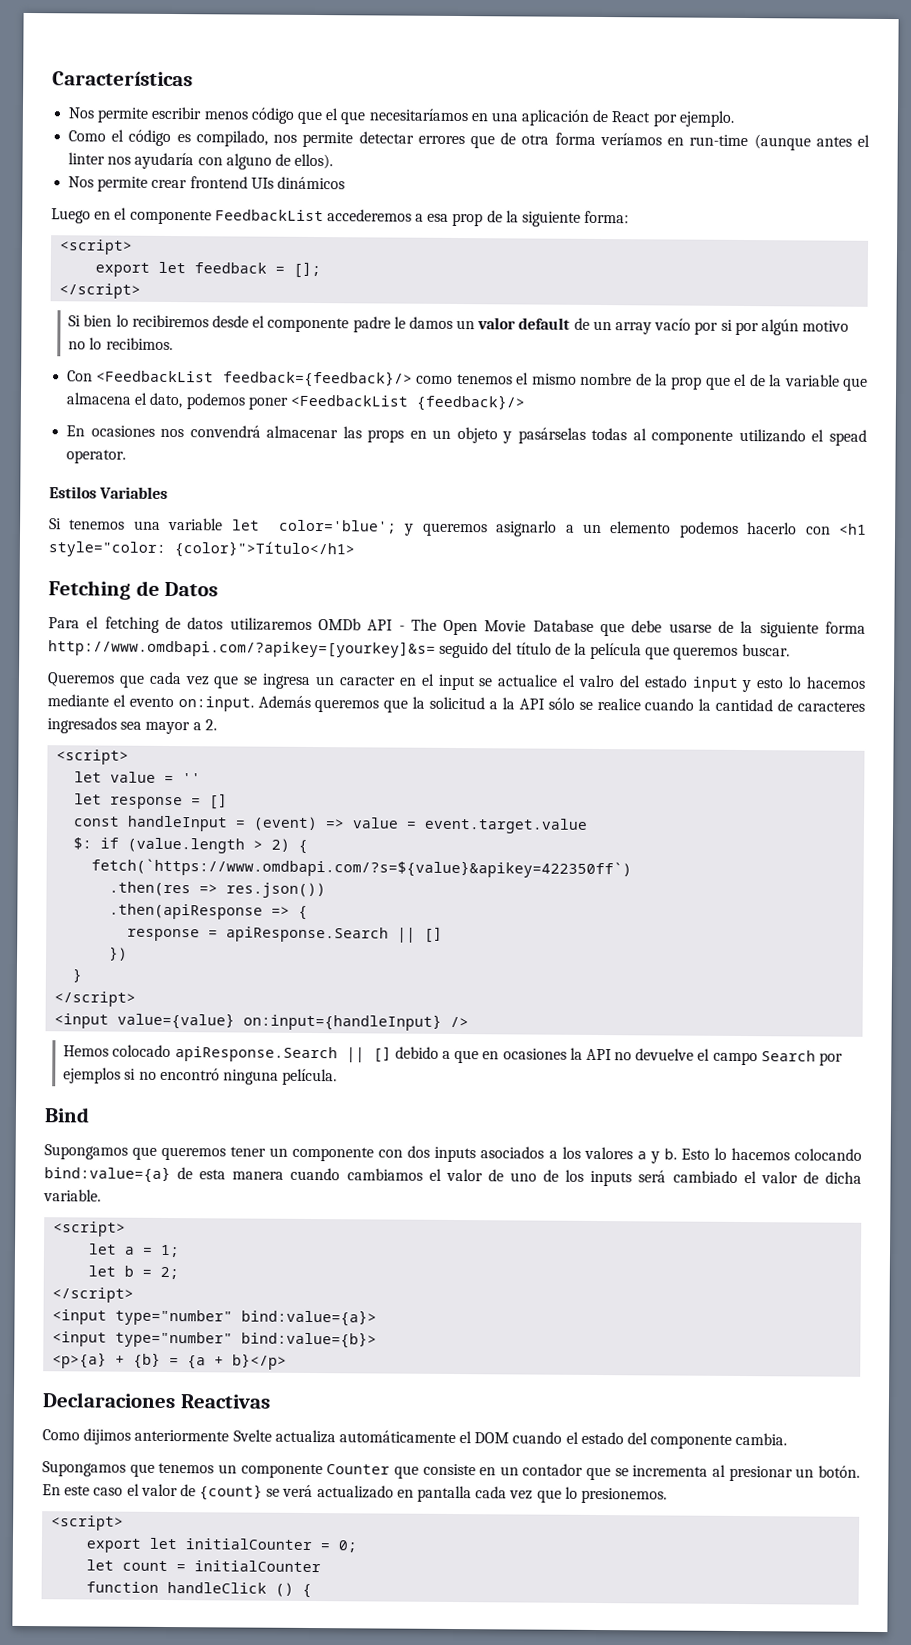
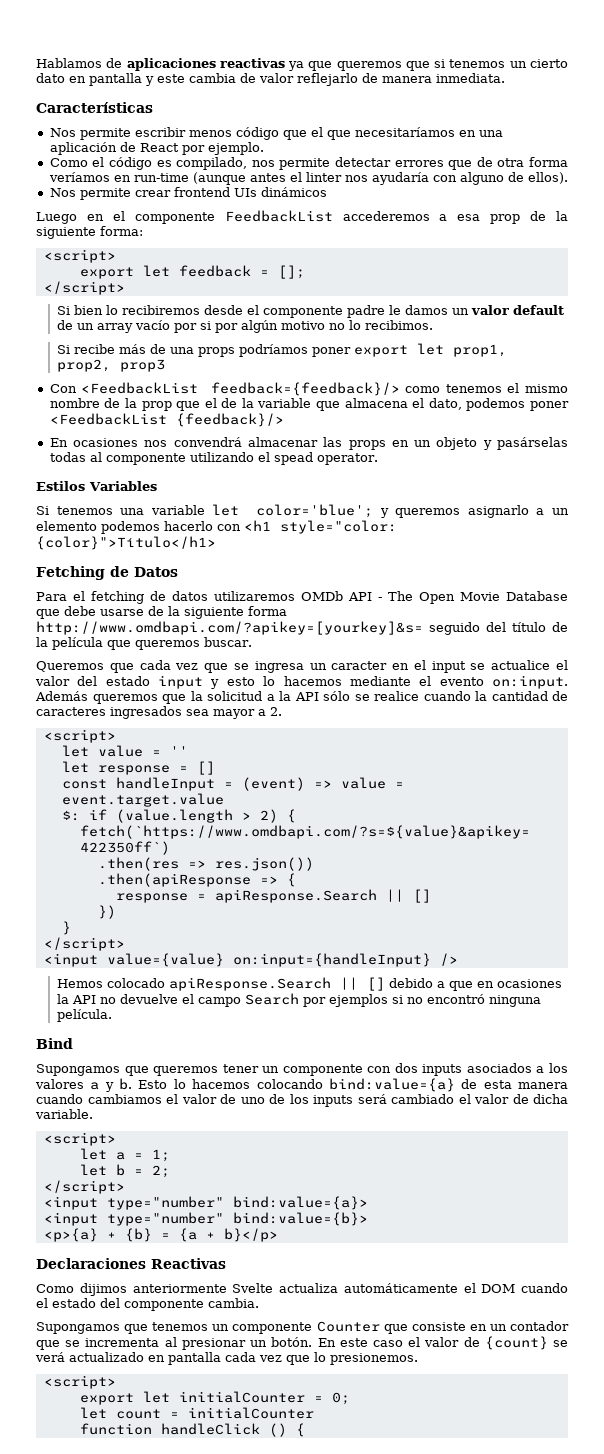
(52, 79) none -> [36,58,568,71] [36,73,505,86] Hablamos de aplicaciones reactivas ya que queremos que si tenemos un cierto dato en pantalla y este cambia de valor reflejarlo de manera inmediata. //
(173, 344) none -> [56,343,507,357] [56,359,165,372] // Si recibe más de una props podríamos poner export let prop1, prop2, prop3
[577,674,615,688] valro -> [35,676,70,686] valor

